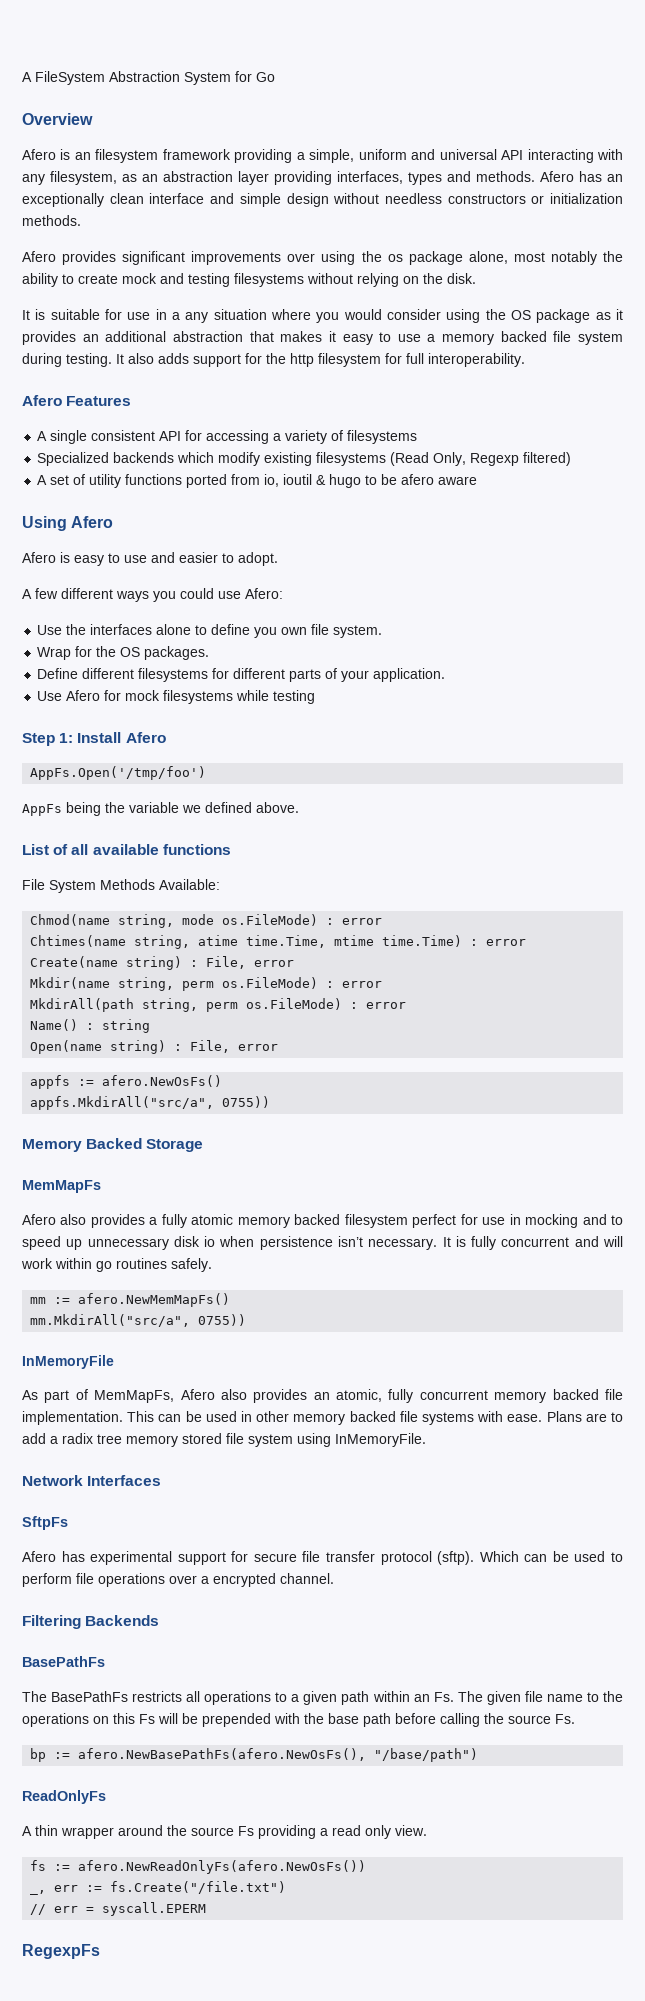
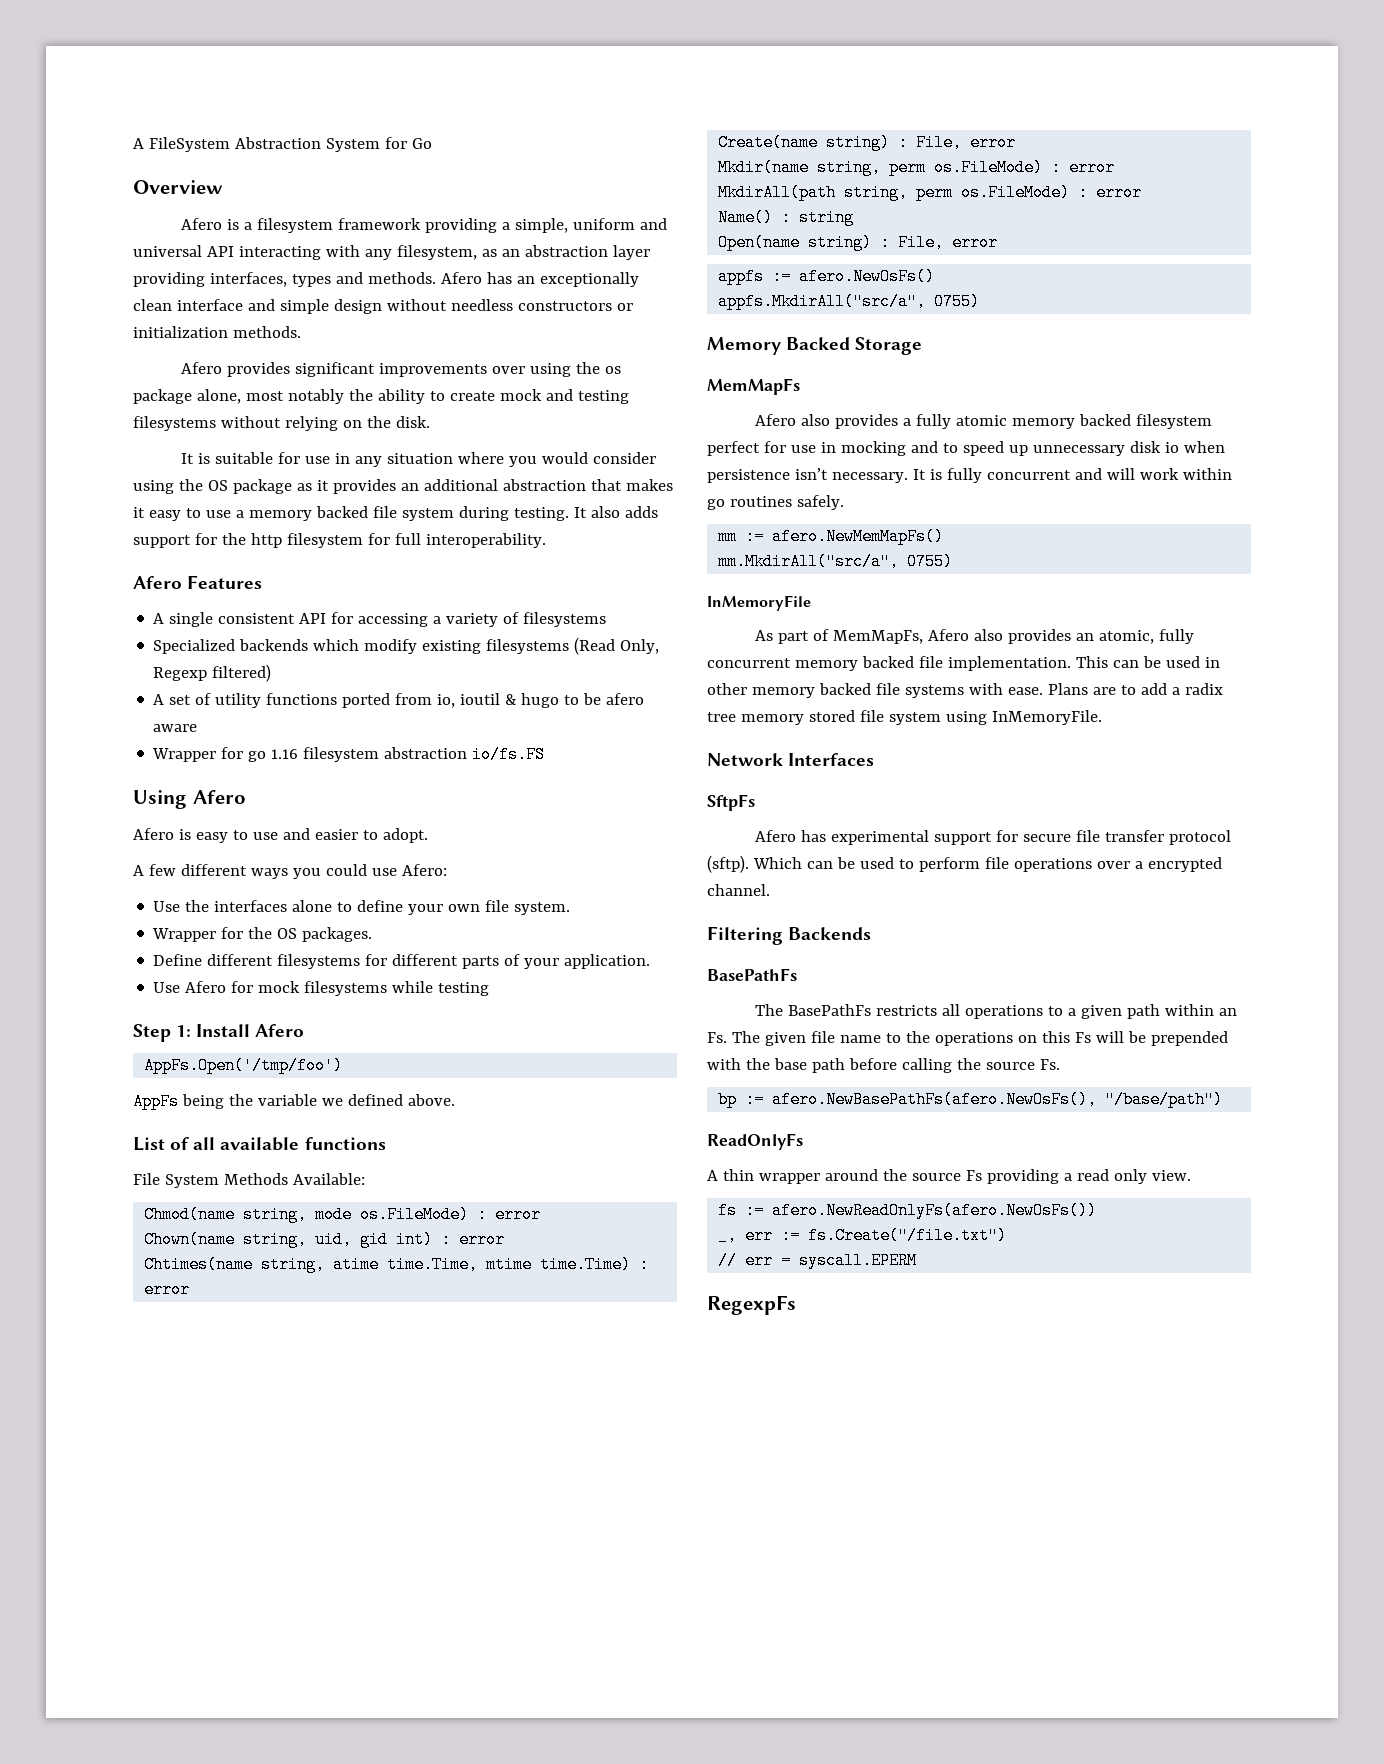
[74,152,91,160] an -> [243,222,252,230] a
[172,312,180,320] a -> (350, 458) none
(478, 480) none -> [152,746,546,763] // Wrapper for go 1.16 filesystem abstraction io/fs.FS
[254,627,278,638] you -> [408,904,444,915] your
[37,647,72,660] Wrap -> [152,928,217,942] Wrapper
(383, 921) none -> [144,1231,506,1248] // Chown(name string, uid, gid int) : error
[222,1096,271,1108] 0755)) -> [934,293,981,310] 0755)
[198,1314,247,1326] 0755)) -> [907,553,954,570] 0755)

